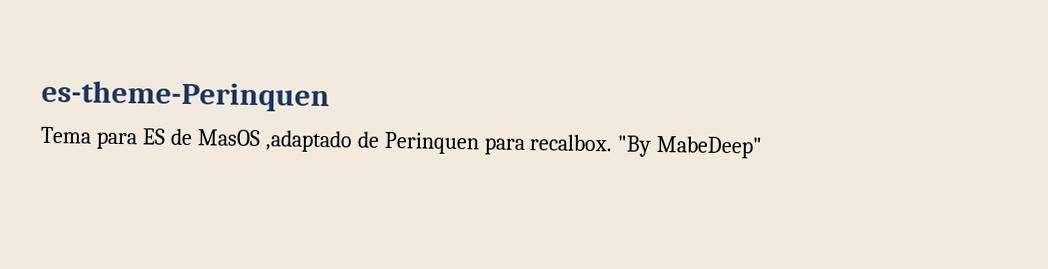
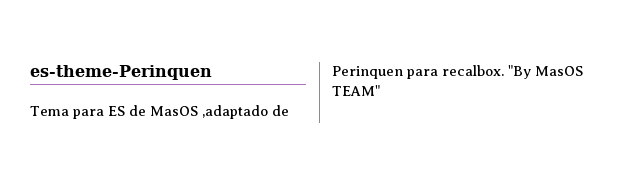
[656,135,763,159] MabeDeep" -> [535,66,583,76] [332,85,380,96] MasOS TEAM"

